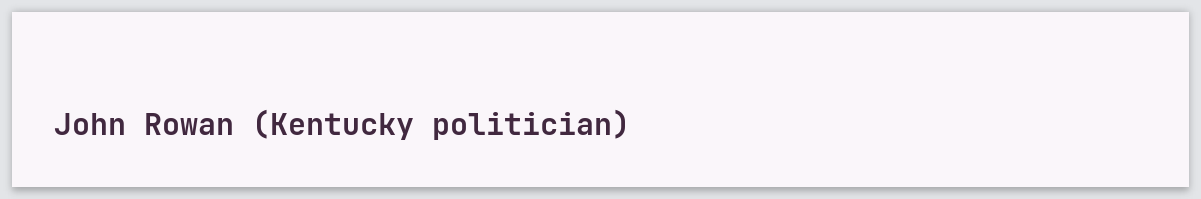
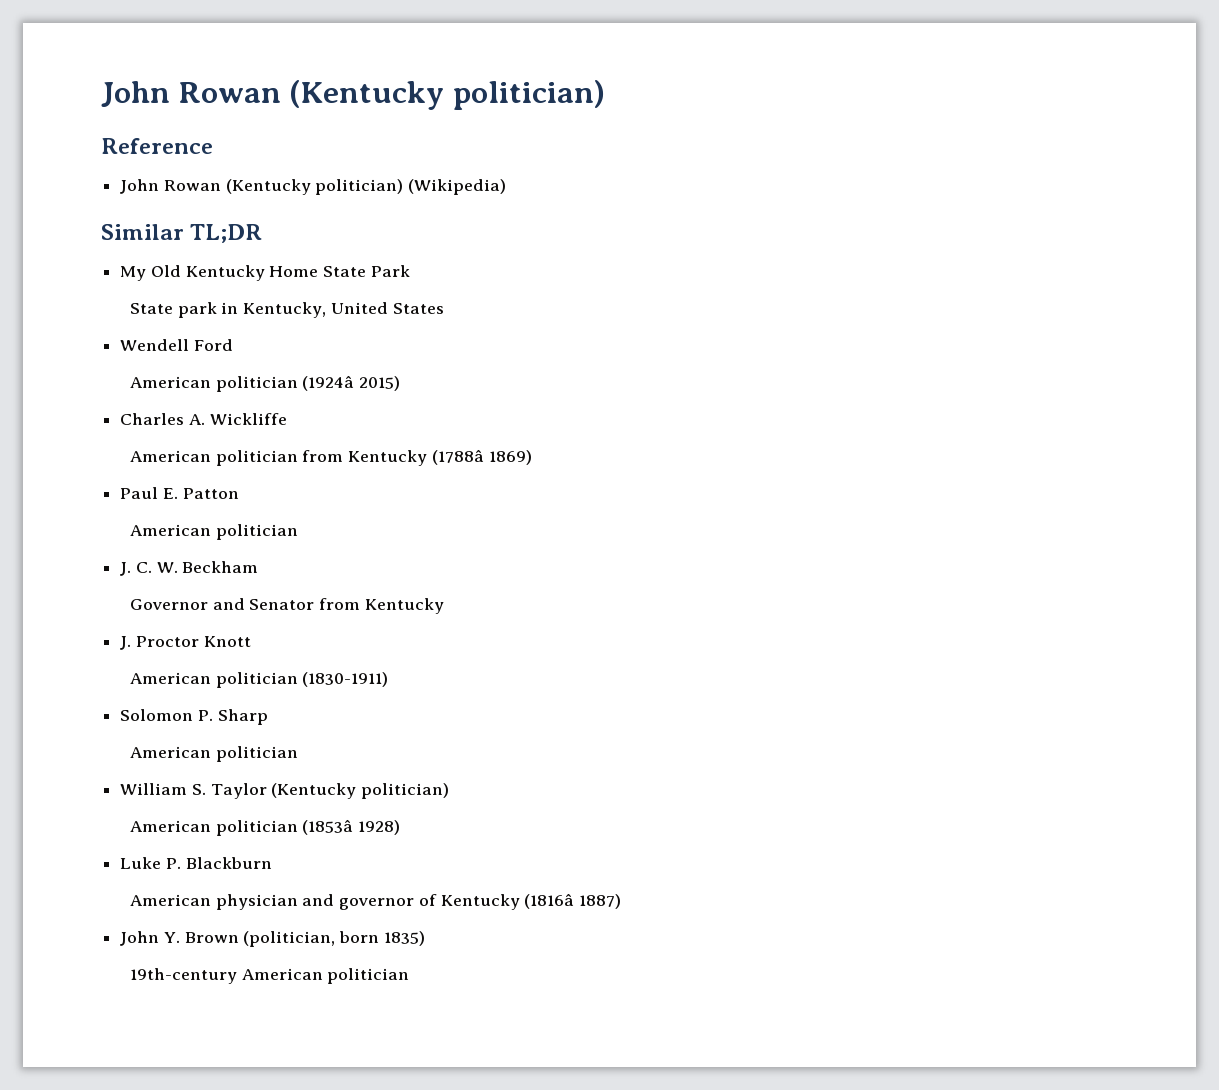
[54,109,630,140] John Rowan (Kentucky politician) -> [101,80,605,110] [101,138,213,154] [120,179,507,195] [101,224,263,243] [120,265,410,281] [129,302,444,318] [120,339,233,351] [129,375,401,392] [120,413,287,425] [129,449,532,466] [120,487,239,499] [129,524,298,540] [120,561,259,576] [129,598,444,614] [120,636,251,650] [129,672,389,688] [120,709,268,725] [129,746,298,762] [120,783,450,799] [129,819,401,836] [120,857,272,869] [129,893,621,910] [120,931,425,947] [129,968,410,984] John Rowan (Kentucky politician) // Reference // John Rowan (Kentucky politician) (Wikipedia) // Similar TL;DR // My Old Kentucky Home State Park // State park in Kentucky, United States // Wendell Ford // American politician (1924â 2015) // Charles A. Wickliffe // American politician from Kentucky (1788â 1869) // Paul E. Patton // American politician // J. C. W. Beckham // Governor and Senator from Kentucky // J. Proctor Knott // American politician (1830-1911) // Solomon P. Sharp // American politician // William S. Taylor (Kentucky politician) // American politician (1853â 1928) // Luke P. Blackburn // American physician and governor of Kentucky (1816â 1887) // John Y. Brown (politician, born 1835) // 19th-century American politician

